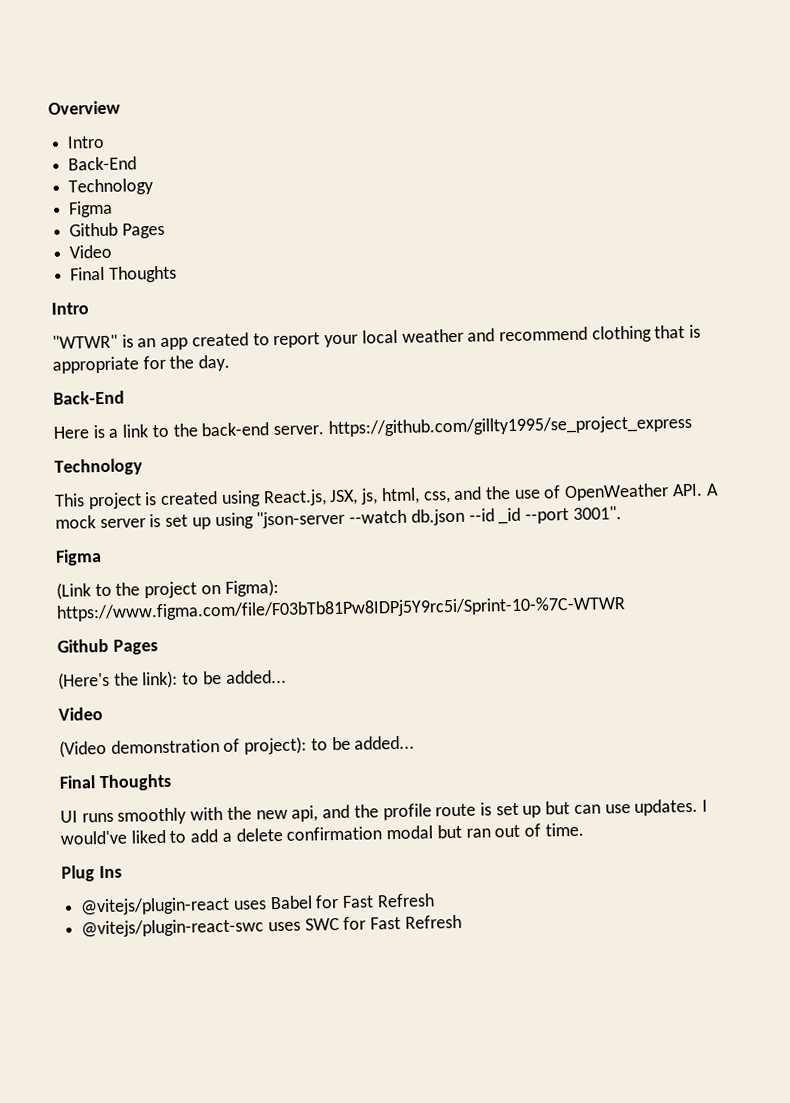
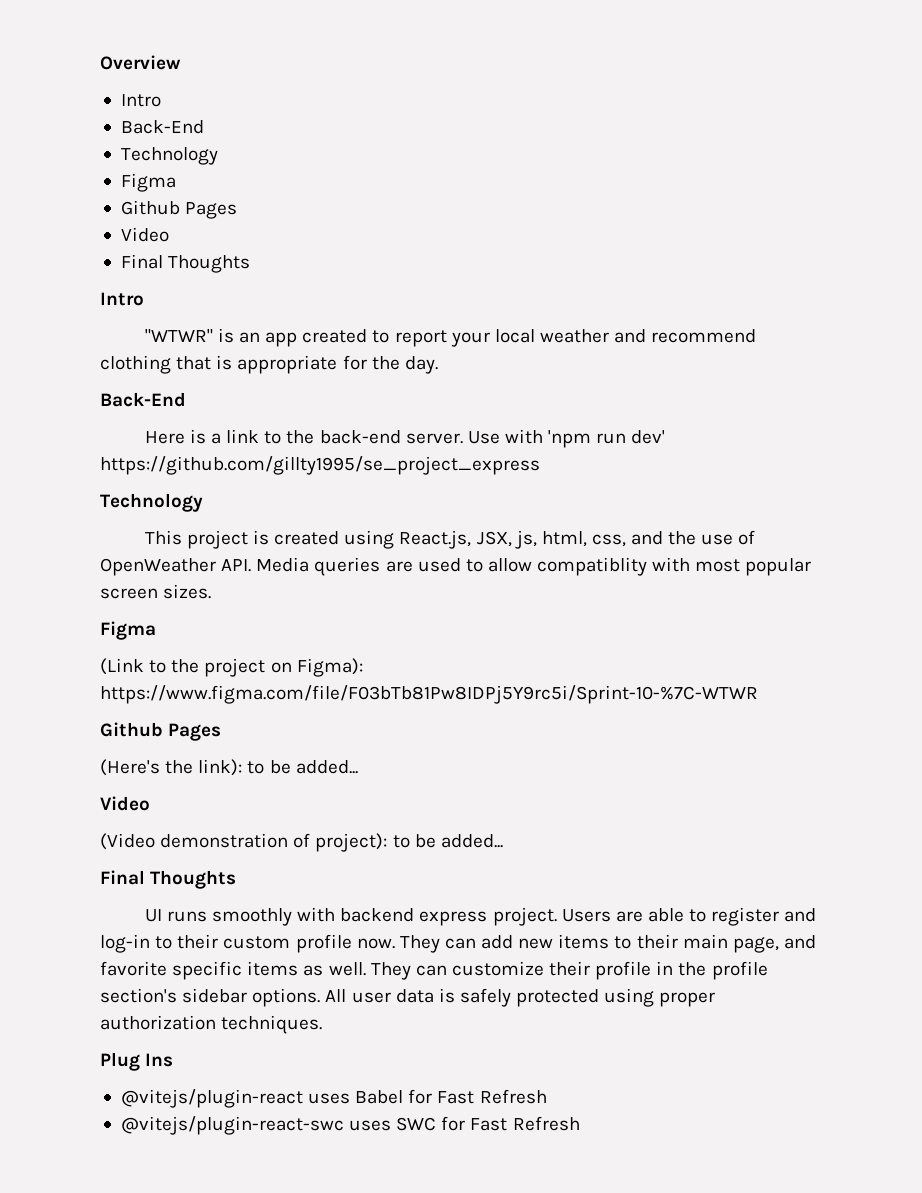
(325, 430) none -> [467,429,666,448] Use with 'npm run dev'
[705,483,719,496] [55,506,622,530] A mock server is set up using "json-server --watch db.json --id _id --port 3001". -> [256,557,812,576] [100,584,212,599] Media queries are used to allow compatiblity with most popular screen sizes.
[226,798,709,822] [60,822,584,845] the new api, and the profile route is set up but can use updates. I would've liked to add a delete confirmation modal but ran out of time. -> [340,907,817,926] [100,934,816,953] [100,961,768,980] [100,988,716,1007] [100,1015,323,1034] backend express project. Users are able to register and log-in to their custom profile now. They can add new items to their main page, and favorite specific items as well. They can customize their profile in the profile section's sidebar options. All user data is safely protected using proper authorization techniques.

